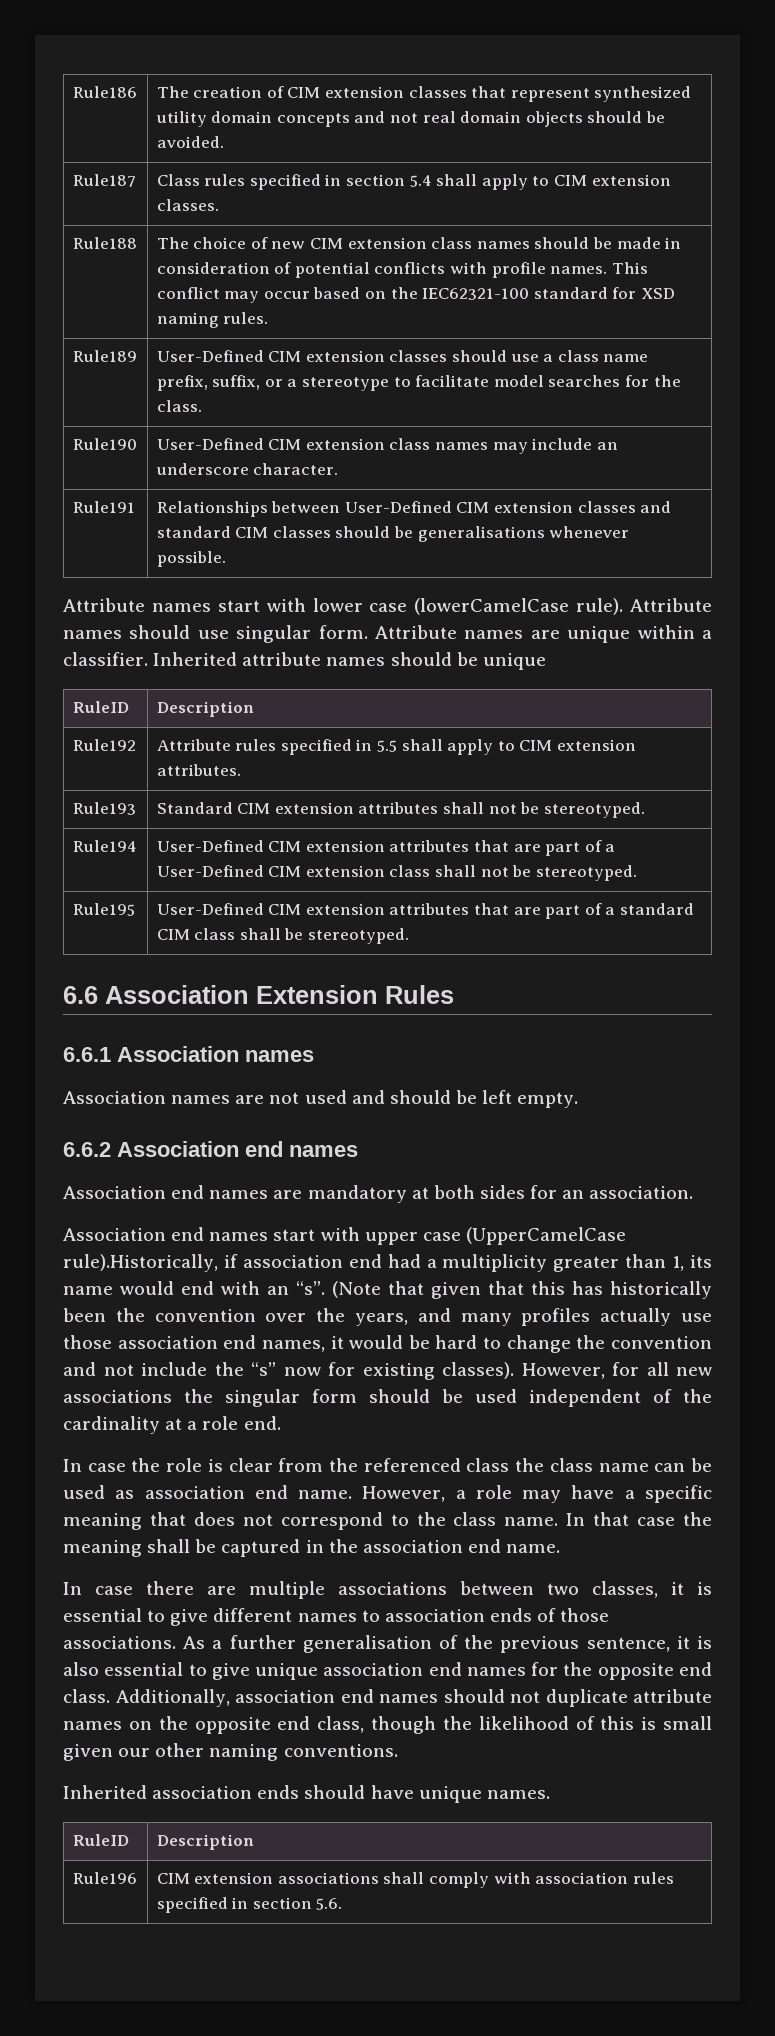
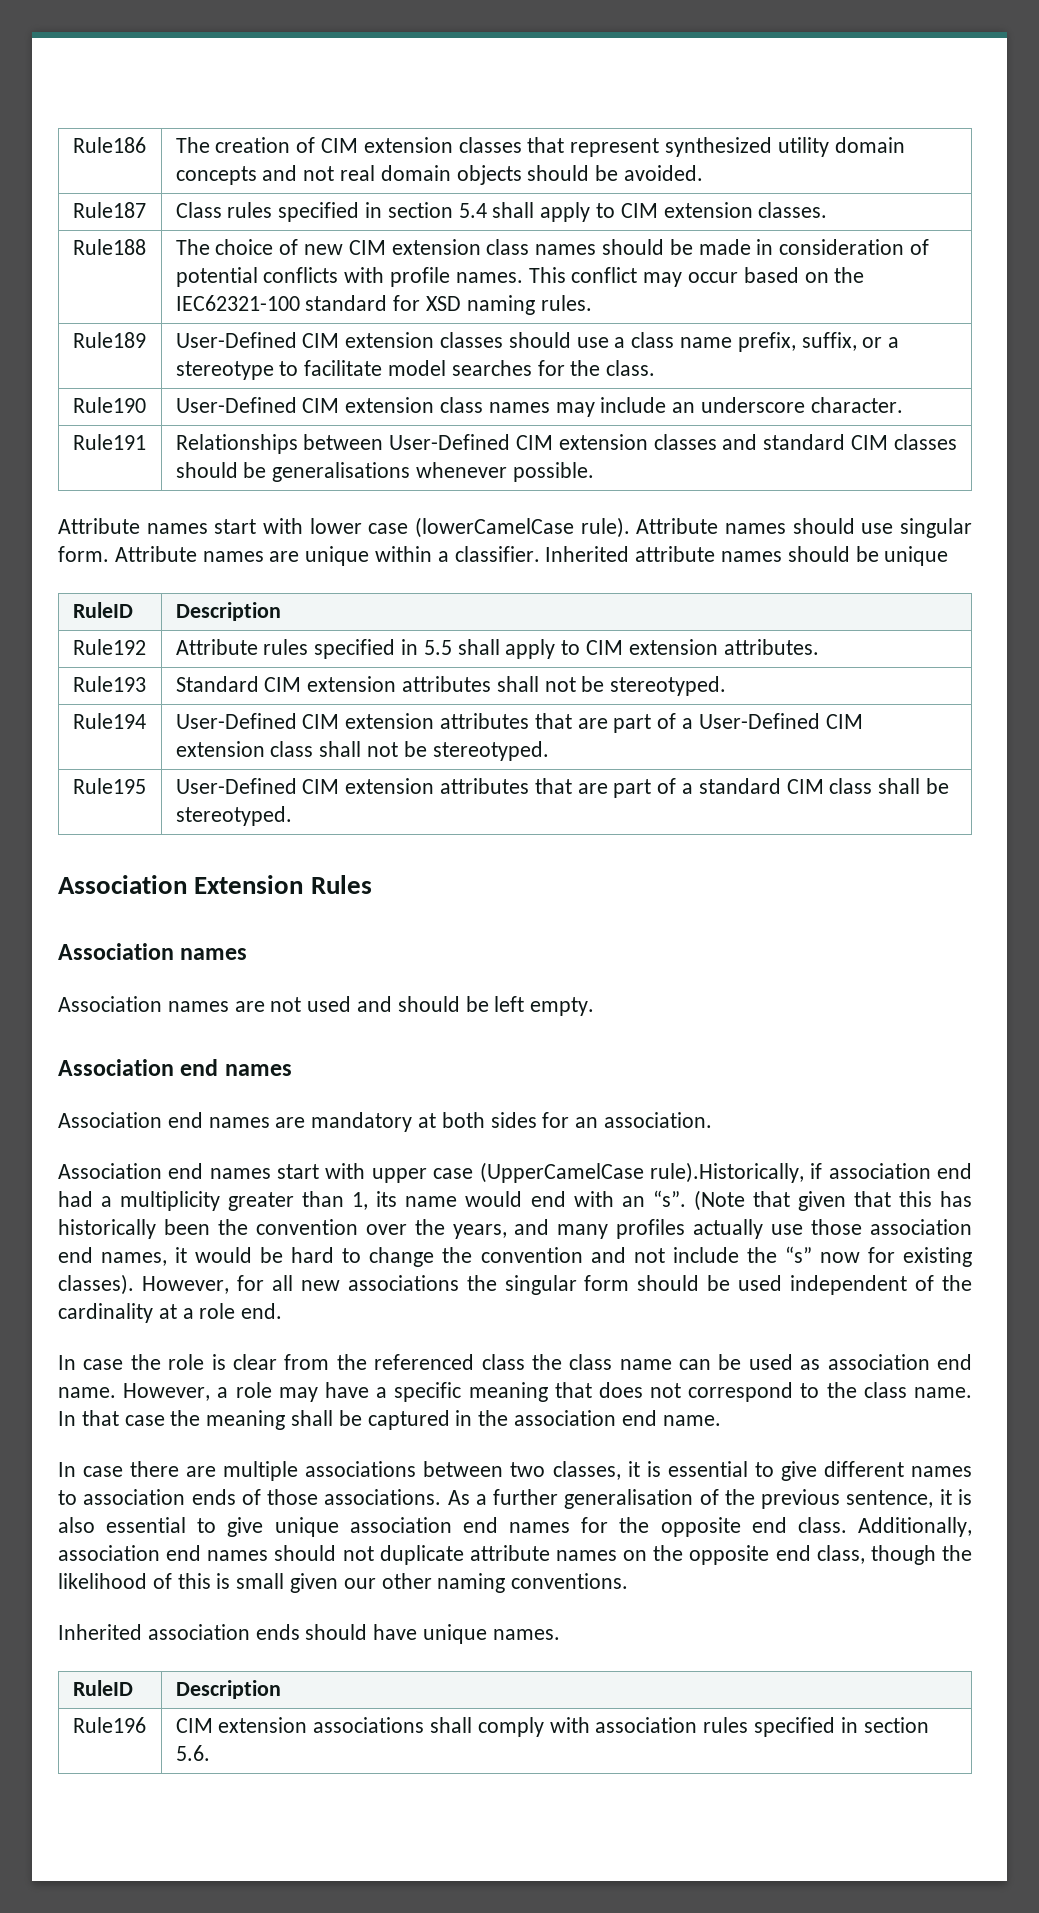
[63,986,98,1004] 6.6 -> (292, 816) none
[63,1047,111,1062] 6.6.1 -> (372, 884) none
[63,1142,111,1157] 6.6.2 -> (595, 1006) none

